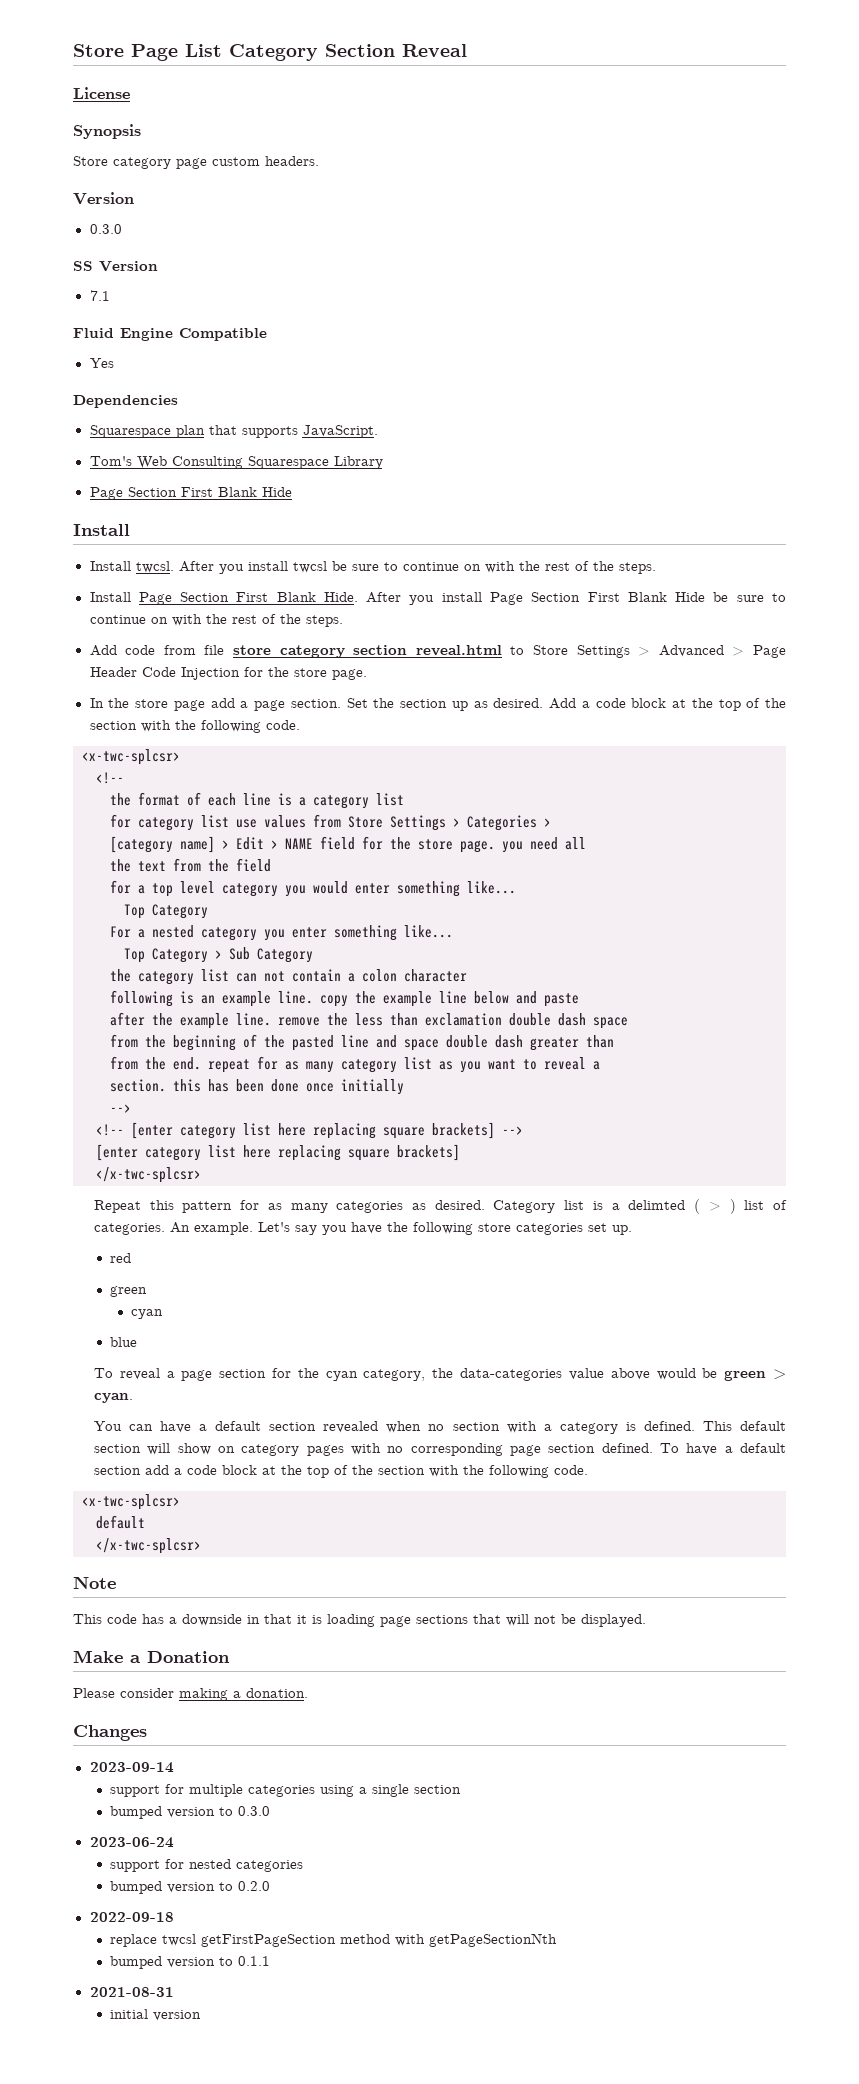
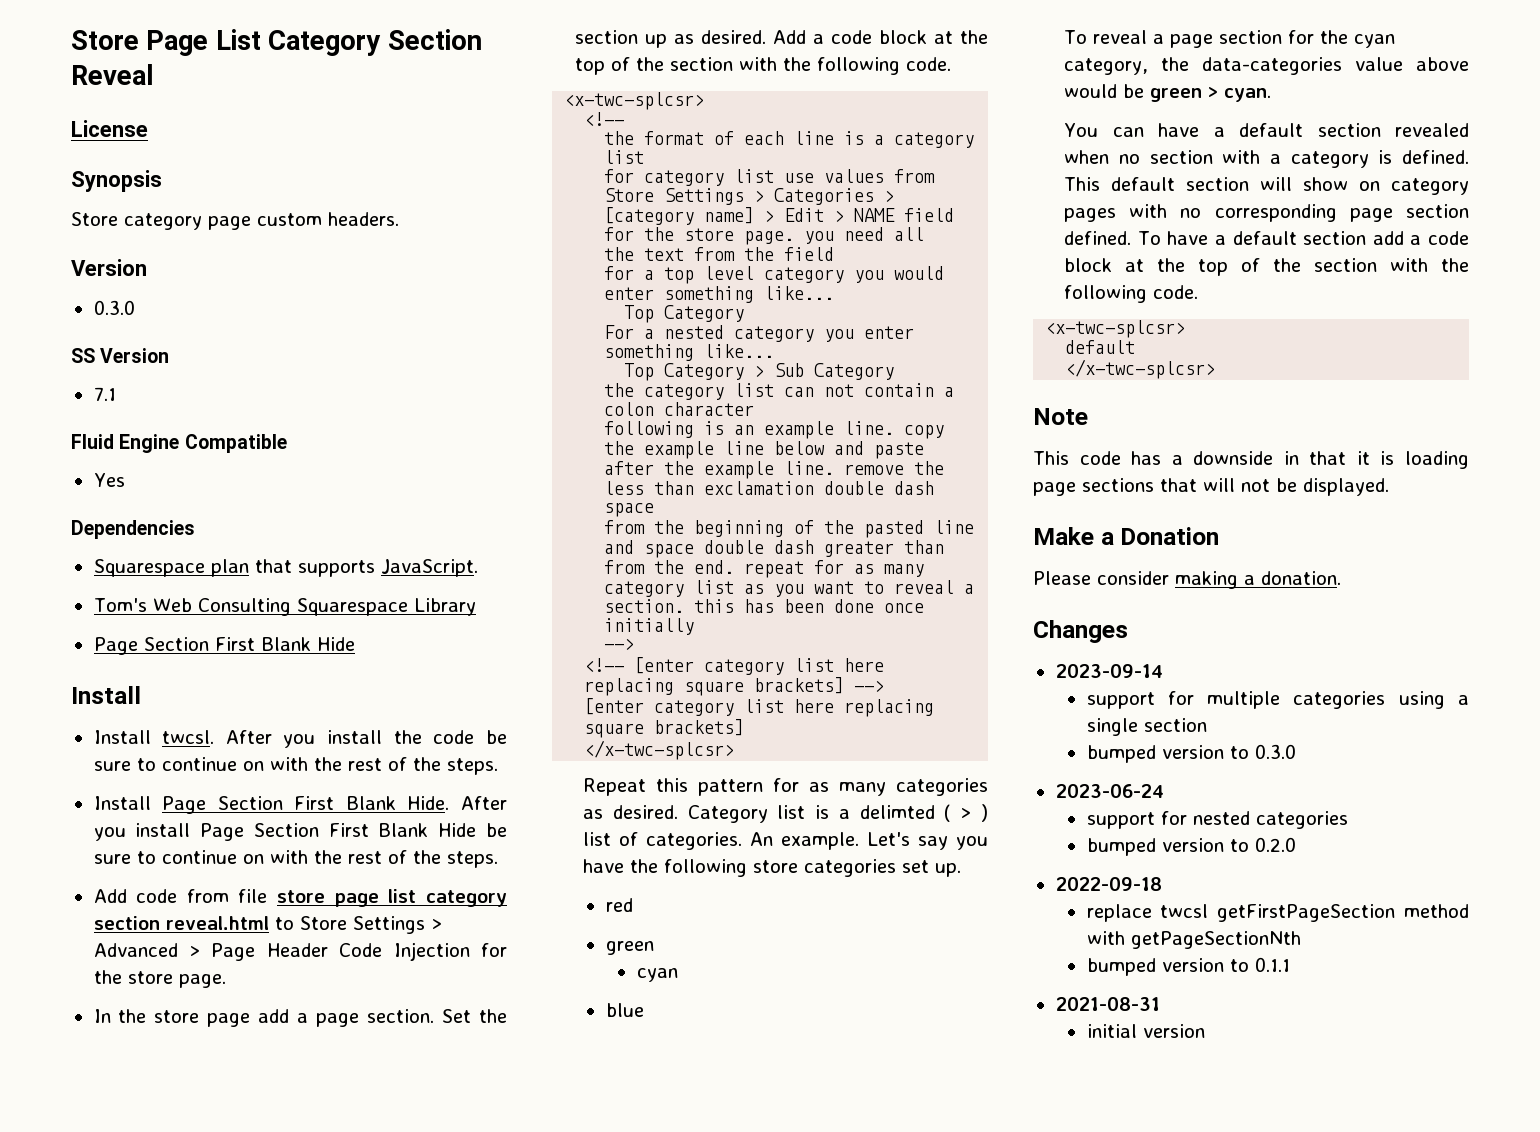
[292,561,327,573] twcsl -> [393,730,475,744] the code
(271, 650) none -> [334,889,417,907] page list

